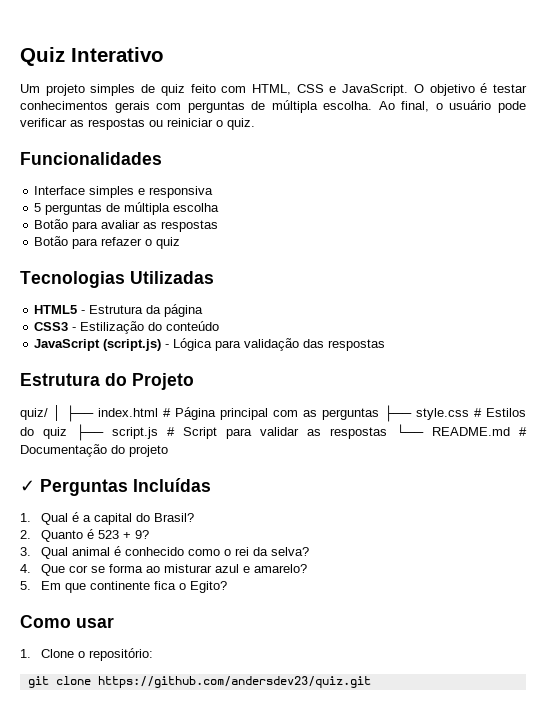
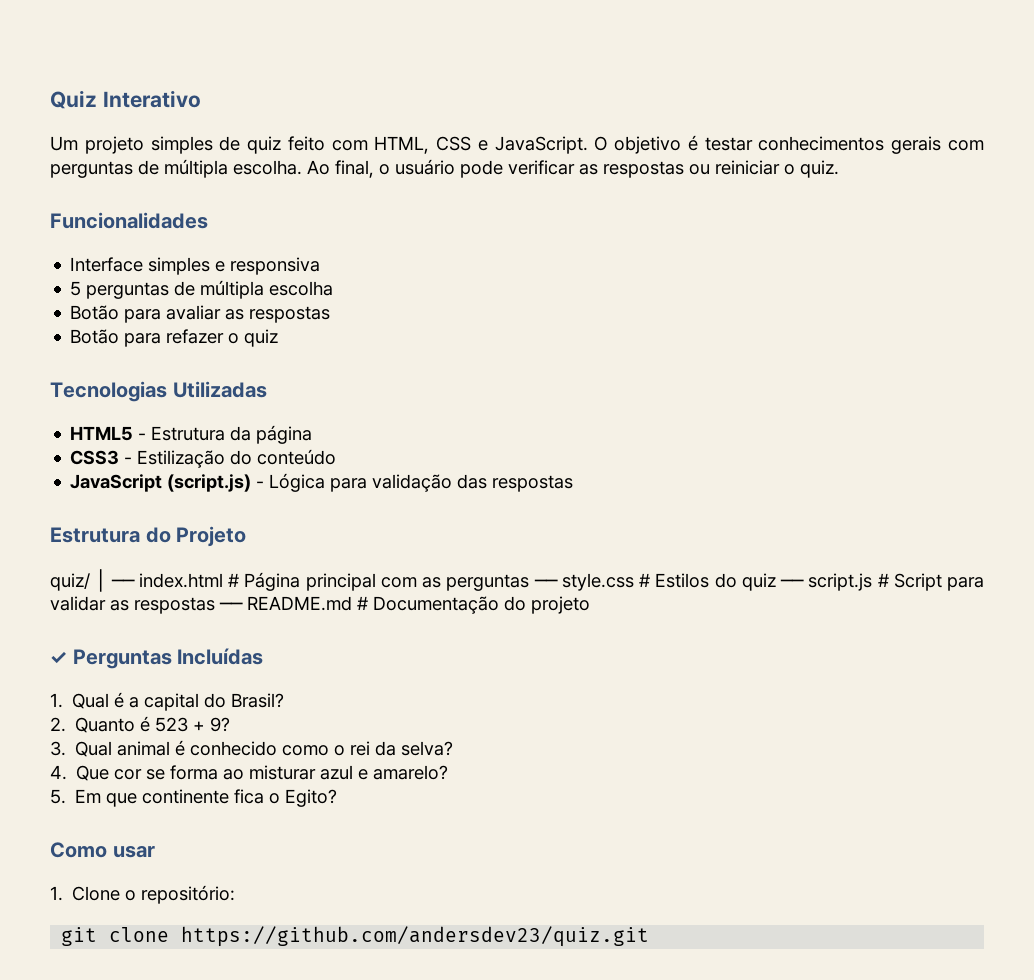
[66,405,94,422] ├── -> [110,579,135,587] ──
[384,405,412,422] ├── -> [533,579,558,587] ──
[76,424,104,441] ├── -> [780,579,804,587] ──
[396,424,424,436] └── -> [219,602,243,610] ──

